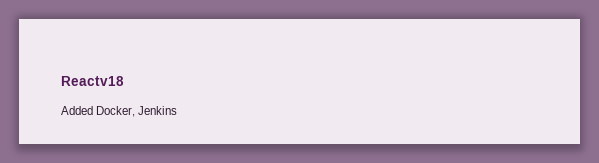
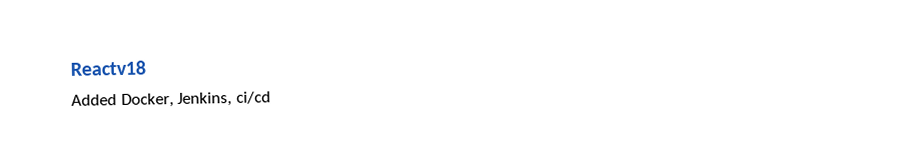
[138,106,178,115] Jenkins -> [177,91,271,107] Jenkins, ci/cd

